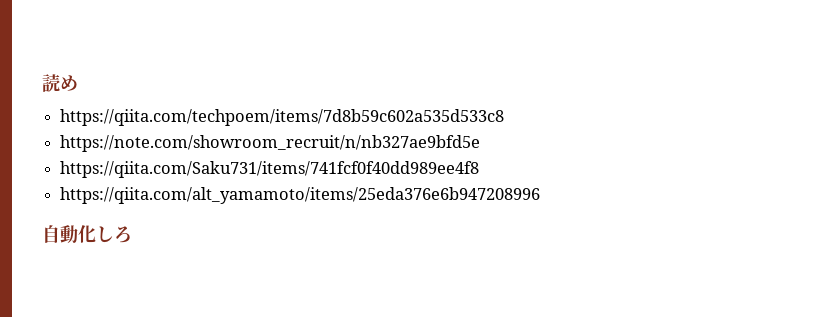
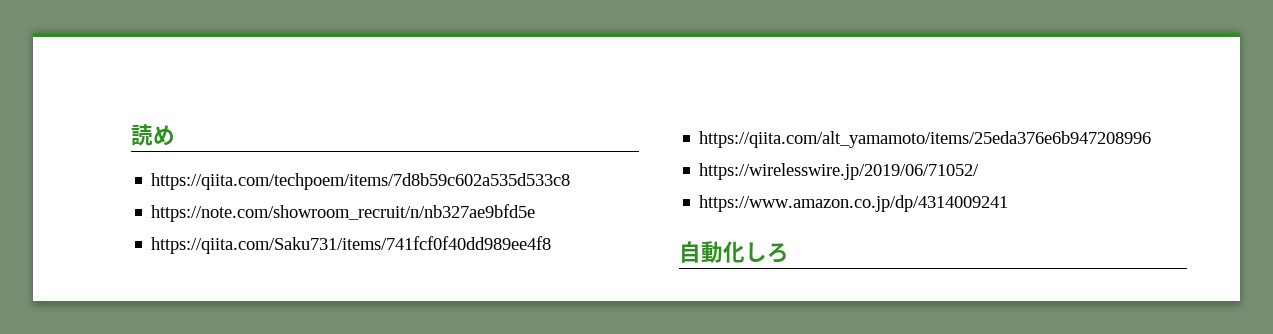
(541, 195) none -> [699,163,980,180] [699,195,1009,212] // https://wirelesswire.jp/2019/06/71052/ // https://www.amazon.co.jp/dp/4314009241

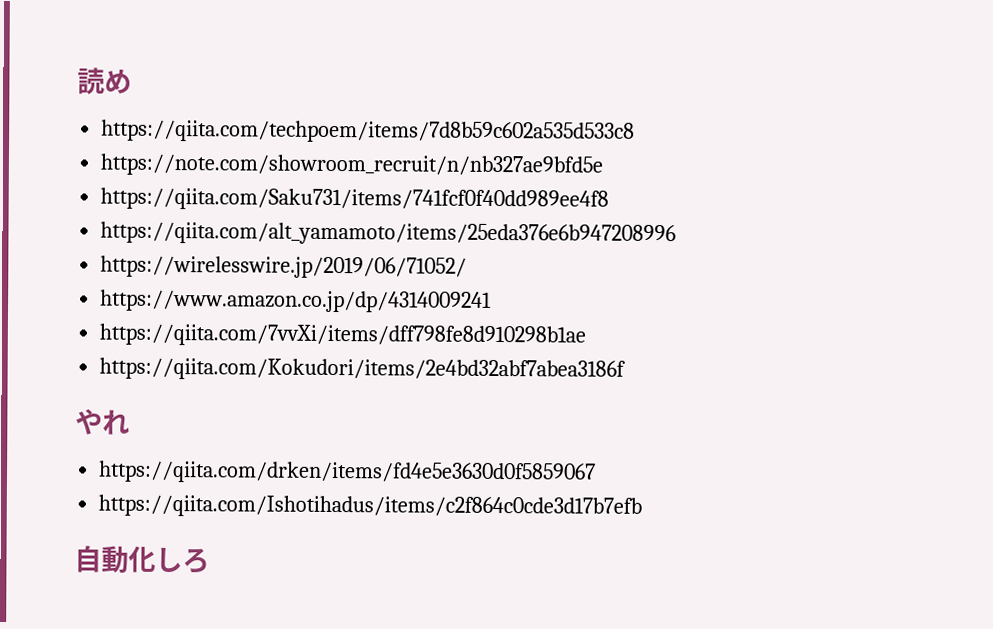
(1009, 203) none -> [99,323,587,348] [99,357,627,382] [75,408,130,435] [98,460,597,485] [98,494,643,519] // https://qiita.com/7vvXi/items/dff798fe8d910298b1ae // https://qiita.com/Kokudori/items/2e4bd32abf7abea3186f // やれ // https://qiita.com/drken/items/fd4e5e3630d0f5859067 // https://qiita.com/Ishotihadus/items/c2f864c0cde3d17b7efb

